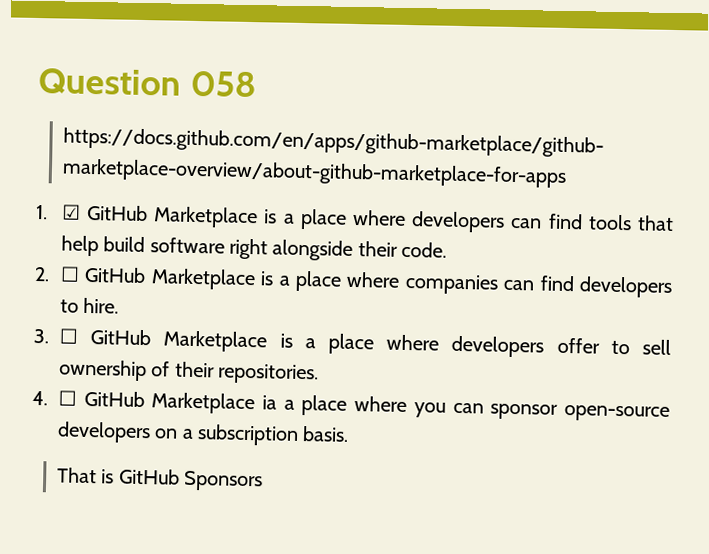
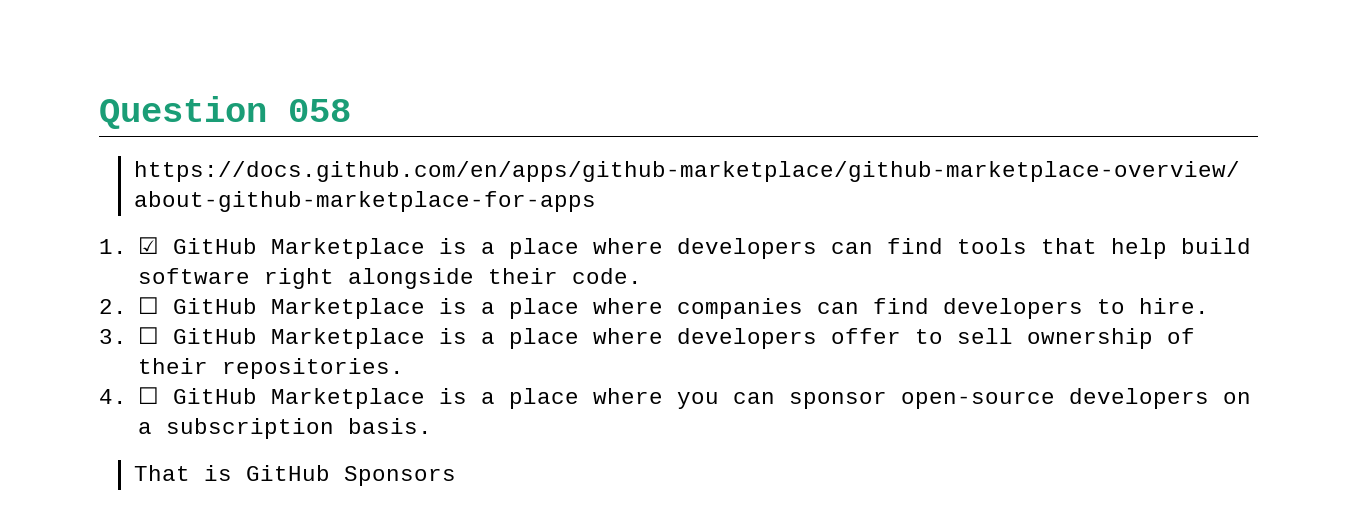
[262,395,278,410] ia -> [439,388,468,404] is

